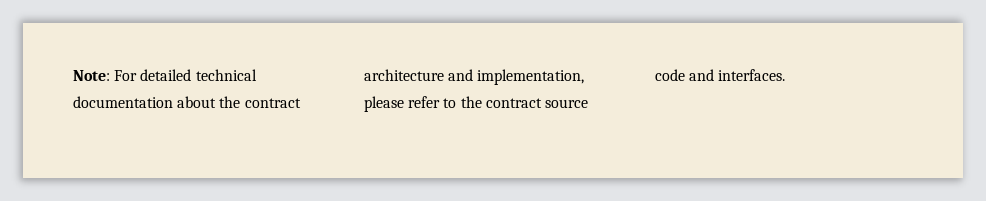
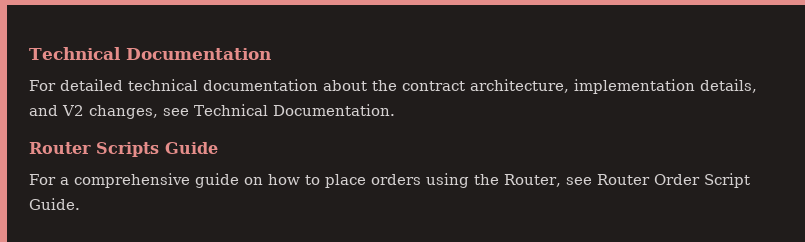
[73,70,110,81] Note: -> [29,47,271,60] Technical Documentation //
[364,69,585,85] [364,96,588,112] [655,69,786,81] architecture and implementation, please refer to the contract source code and interfaces. -> [470,79,757,94] [29,104,395,119] [29,142,218,157] [29,173,750,188] [29,198,80,210] architecture, implementation details, and V2 changes, see Technical Documentation. // Router Scripts Guide // For a comprehensive guide on how to place orders using the Router, see Router Order Script Guide.

